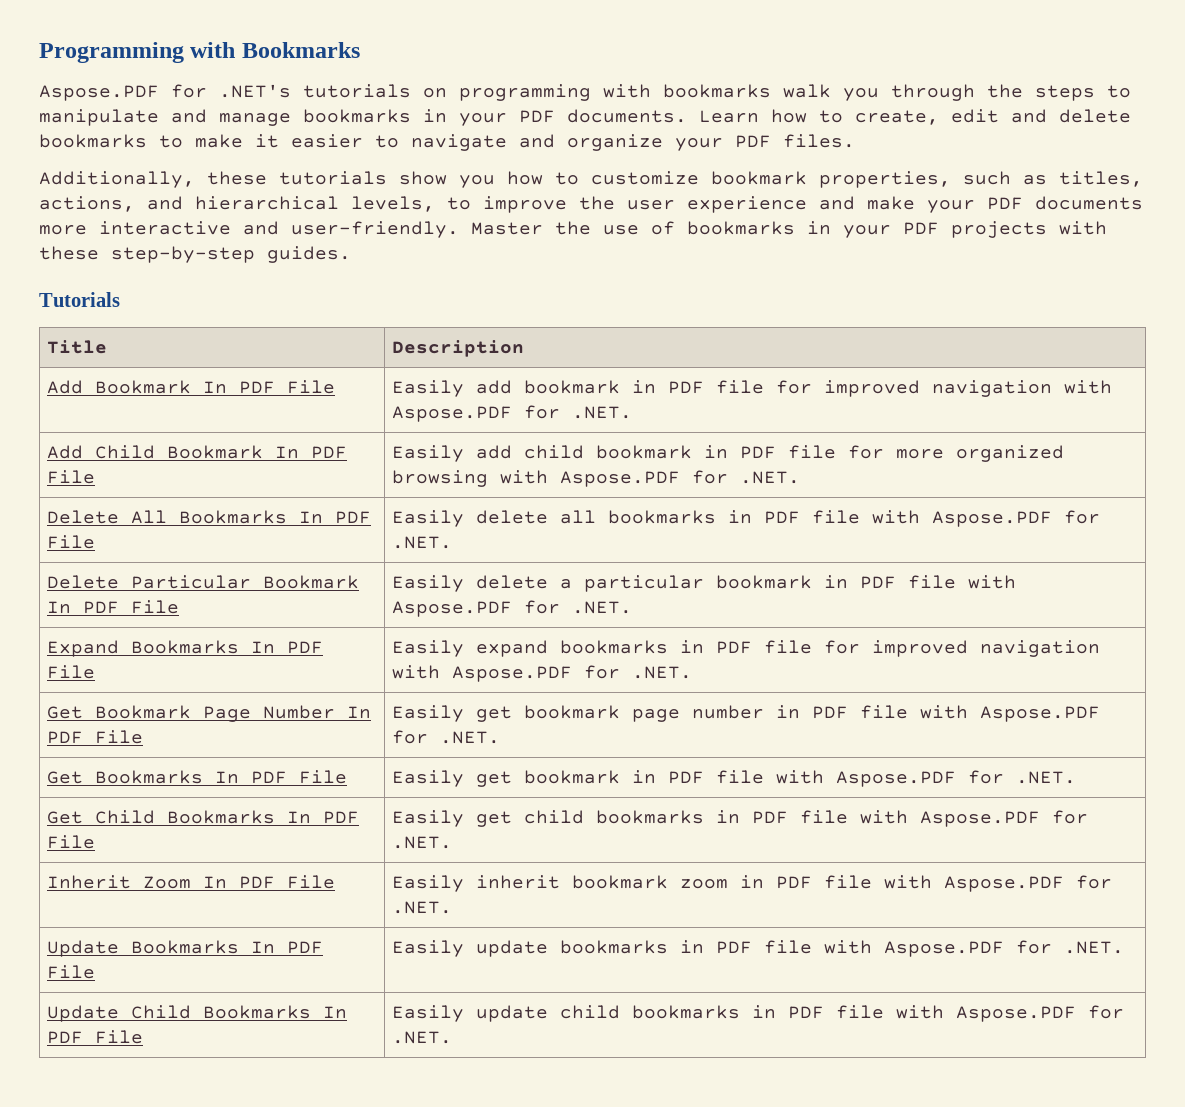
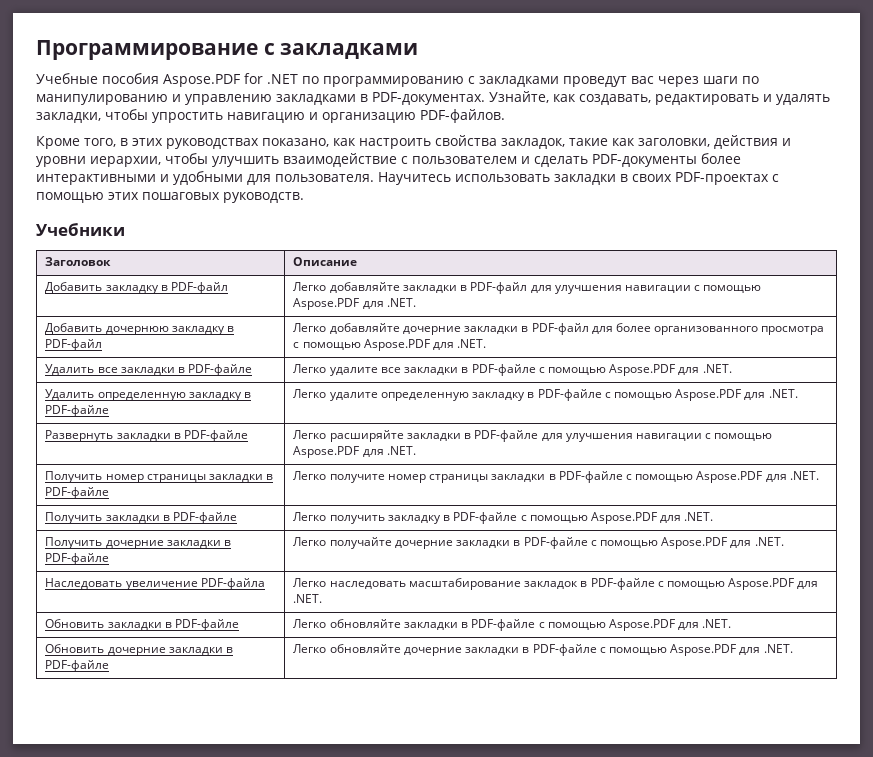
[39,42,360,63] [39,84,1131,101] [39,109,1131,126] [39,134,855,151] [39,171,1143,188] [39,196,1143,213] [39,221,1107,238] [39,246,351,263] [39,292,120,307] [47,340,108,354] [392,340,525,357] [47,380,336,394] [392,380,1113,397] [392,405,633,422] [47,445,348,459] [47,470,96,484] [392,445,1065,462] [392,470,801,487] [47,510,372,524] [47,535,96,549] [392,510,1101,527] [392,536,453,549] [47,575,360,589] [47,600,180,614] [392,575,1017,592] [392,600,633,617] [47,640,324,657] [47,665,96,679] [392,640,1101,657] [392,665,693,682] [47,705,372,722] [47,730,144,744] [392,705,1101,722] [392,730,501,744] [47,770,348,784] [392,770,1077,787] [47,810,360,824] [47,835,96,849] [392,810,1089,827] [392,836,453,849] [47,875,336,889] [392,875,1113,892] [392,901,453,914] [47,940,324,957] [47,965,96,979] [392,940,1125,957] [47,1005,348,1022] [47,1030,144,1044] [392,1005,1125,1022] Programming with Bookmarks // Aspose.PDF for .NET's tutorials on programming with bookmarks walk you through the steps to manipulate and manage bookmarks in your PDF documents. Learn how to create, edit and delete bookmarks to make it easier to navigate and organize your PDF files. // Additionally, these tutorials show you how to customize bookmark properties, such as titles, actions, and hierarchical levels, to improve the user experience and make your PDF documents more interactive and user-friendly. Master the use of bookmarks in your PDF projects with these step-by-step guides. // Tutorials // Title | Description // Add Bookmark In PDF File | Easily add bookmark in PDF file for improved navigation with Aspose.PDF for .NET. // Add Child Bookmark In PDF File | Easily add child bookmark in PDF file for more organized browsing with Aspose.PDF for .NET. // Delete All Bookmarks In PDF File | Easily delete all bookmarks in PDF file with Aspose.PDF for .NET. // Delete Particular Bookmark In PDF File | Easily delete a particular bookmark in PDF file with Aspose.PDF for .NET. // Expand Bookmarks In PDF File | Easily expand bookmarks in PDF file for improved navigation with Aspose.PDF for .NET. // Get Bookmark Page Number In PDF File | Easily get bookmark page number in PDF file with Aspose.PDF for .NET. // Get Bookmarks In PDF File | Easily get bookmark in PDF file with Aspose.PDF for .NET. // Get Child Bookmarks In PDF File | Easily get child bookmarks in PDF file with Aspose.PDF for .NET. // Inherit Zoom In PDF File | Easily inherit bookmark zoom in PDF file with Aspose.PDF for .NET. // Update Bookmarks In PDF File | Easily update bookmarks in PDF file with Aspose.PDF for .NET. // Update Child Bookmarks In PDF File | Easily update child bookmarks in PDF file with Aspose.PDF for -> [36,40,419,60] [36,73,759,87] [36,91,830,105] [36,109,505,123] [36,135,791,149] [36,153,741,167] [36,171,779,185] [36,192,304,203] [36,223,125,236] [45,257,112,266] [293,257,358,266] [45,282,229,294] [293,282,762,294] [293,298,416,310] [45,323,235,335] [45,339,103,351] [293,323,825,335] [293,339,487,351] [45,364,253,376] [293,364,732,376] [45,389,252,401] [45,405,110,417] [293,389,798,401] [45,430,249,442] [293,430,773,442] [293,446,416,458] [45,471,274,483] [45,487,110,499] [293,471,819,483] [45,512,238,524] [293,512,714,524] [45,537,232,549] [45,553,110,565] [293,537,784,549] [45,578,265,590] [293,578,819,590] [293,594,323,603] [45,619,240,631] [293,619,732,631] [45,644,234,656] [45,660,110,672] [293,644,761,656] Программирование с закладками // Учебные пособия Aspose.PDF for .NET по программированию с закладками проведут вас через шаги по манипулированию и управлению закладками в PDF-документах. Узнайте, как создавать, редактировать и удалять закладки, чтобы упростить навигацию и организацию PDF-файлов. // Кроме того, в этих руководствах показано, как настроить свойства закладок, такие как заголовки, действия и уровни иерархии, чтобы улучшить взаимодействие с пользователем и сделать PDF-документы более интерактивными и удобными для пользователя. Научитесь использовать закладки в своих PDF-проектах с помощью этих пошаговых руководств. // Учебники // Заголовок | Описание // Добавить закладку в PDF-файл | Легко добавляйте закладки в PDF-файл для улучшения навигации с помощью Aspose.PDF для .NET. // Добавить дочернюю закладку в PDF-файл | Легко добавляйте дочерние закладки в PDF-файл для более организованного просмотра с помощью Aspose.PDF для .NET. // Удалить все закладки в PDF-файле | Легко удалите все закладки в PDF-файле с помощью Aspose.PDF для .NET. // Удалить определенную закладку в PDF-файле | Легко удалите определенную закладку в PDF-файле с помощью Aspose.PDF для .NET. // Развернуть закладки в PDF-файле | Легко расширяйте закладки в PDF-файле для улучшения навигации с помощью Aspose.PDF для .NET. // Получить номер страницы закладки в PDF-файле | Легко получите номер страницы закладки в PDF-файле с помощью Aspose.PDF для .NET. // Получить закладки в PDF-файле | Легко получить закладку в PDF-файле с помощью Aspose.PDF для .NET. // Получить дочерние закладки в PDF-файле | Легко получайте дочерние закладки в PDF-файле с помощью Aspose.PDF для .NET. // Наследовать увеличение PDF-файла | Легко наследовать масштабирование закладок в PDF-файле с помощью Aspose.PDF для .NET. // Обновить закладки в PDF-файле | Легко обновляйте закладки в PDF-файле с помощью Aspose.PDF для .NET. // Обновить дочерние закладки в PDF-файле | Легко обновляйте дочерние закладки в PDF-файле с помощью Aspose.PDF для

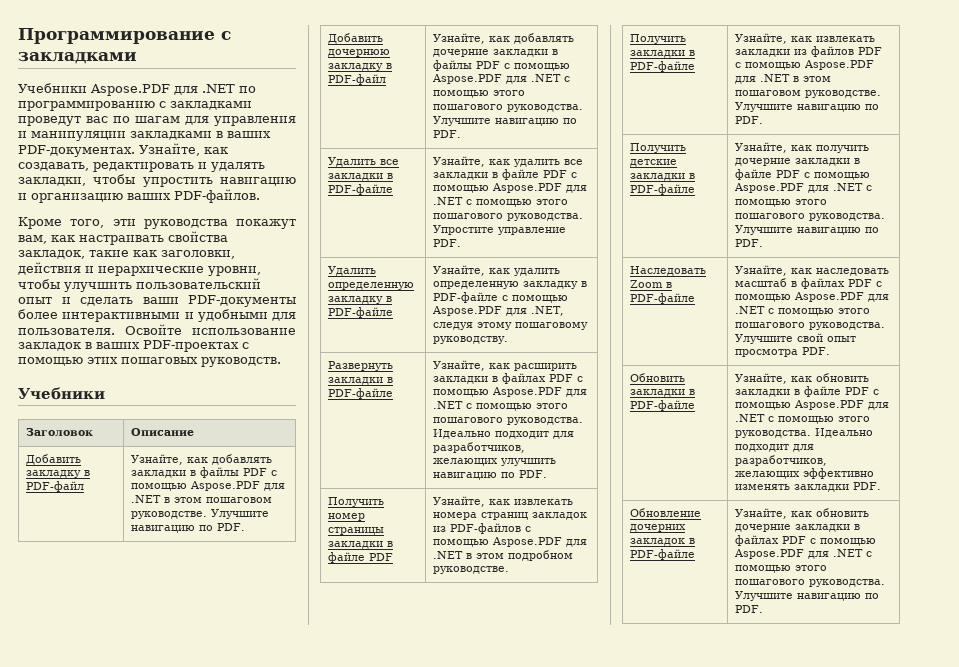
[36,73,263,87] Учебные пособия Aspose.PDF for -> [18,83,198,96] Учебники Aspose.PDF для
[658,76,759,87] [36,94,272,105] через шаги по манипулированию и управлению -> [113,116,296,126] [18,131,126,141] по шагам для управления и манипуляции
(368, 98) none -> [227,131,271,138] ваших
(416, 117) none -> [127,193,171,200] ваших
[120,138,431,149] в этих руководствах показано, как настроить -> [112,219,296,229] [18,235,164,245] эти руководства покажут вам, как настраивать
[36,153,517,167] уровни иерархии, чтобы улучшить взаимодействие с пользователем -> [98,266,261,276] [18,278,261,292] [18,297,52,304] иерархические уровни, чтобы улучшить пользовательский опыт
(588, 161) none -> [142,297,179,304] ваши
[378,172,672,185] Научитесь использовать закладки в своих -> [125,324,296,335] [18,342,140,351] Освойте использование закладок в ваших
[293,282,762,294] [293,298,416,310] Легко добавляйте закладки в PDF-файл для улучшения навигации с помощью Aspose.PDF для .NET. -> [131,454,273,465] [131,467,278,478] [131,481,286,491] [131,495,273,503] [131,509,270,519] [131,523,246,533] Узнайте, как добавлять закладки в файлы PDF с помощью Aspose.PDF для .NET в этом пошаговом руководстве. Улучшите навигацию по PDF.
[293,323,825,335] [293,339,487,351] Легко добавляйте дочерние закладки в PDF-файл для более организованного просмотра с помощью Aspose.PDF для .NET. -> [433,33,575,44] [433,49,559,57] [433,60,571,71] [432,74,571,84] [433,90,526,98] [433,104,584,112] [433,116,578,126] [433,130,462,138] Узнайте, как добавлять дочерние закладки в файлы PDF с помощью Aspose.PDF для .NET с помощью этого пошагового руководства. Улучшите навигацию по PDF.
[293,364,732,376] Легко удалите все закладки в PDF-файле с помощью Aspose.PDF для .NET. -> [433,156,584,167] [433,169,578,180] [433,183,588,193] [433,197,569,207] [433,213,584,221] [433,225,567,235] [433,239,462,247] Узнайте, как удалить все закладки в файле PDF с помощью Aspose.PDF для .NET с помощью этого пошагового руководства. Упростите управление PDF.
[293,389,378,401] Легко удалите -> [433,265,561,276] Узнайте, как удалить
[768,389,798,398] .NET. -> [531,306,565,316] [433,322,589,330] [433,336,509,344] .NET, следуя этому пошаговому руководству.
[293,430,773,442] [293,446,416,458] Легко расширяйте закладки в PDF-файле для улучшения навигации с помощью Aspose.PDF для .NET. -> [433,360,578,371] [433,373,584,384] [433,387,588,397] [433,401,569,411] [433,417,584,425] [433,429,575,439] [433,442,526,453] [433,458,557,466] [433,470,548,480] Узнайте, как расширить закладки в файлах PDF с помощью Aspose.PDF для .NET с помощью этого пошагового руководства. Идеально подходит для разработчиков, желающих улучшить навигацию по PDF.
[45,487,110,499] [293,471,819,483] [45,512,238,524] [293,512,714,524] [45,537,232,549] [45,553,110,565] [293,537,784,549] [45,578,265,590] [293,578,819,590] [293,594,323,603] [45,619,240,631] [293,619,732,631] [45,644,234,656] [45,660,110,672] [293,644,793,656] PDF-файле | Легко получите номер страницы закладки в PDF-файле с помощью Aspose.PDF для .NET. // Получить закладки в PDF-файле | Легко получить закладку в PDF-файле с помощью Aspose.PDF для .NET. // Получить дочерние закладки в PDF-файле | Легко получайте дочерние закладки в PDF-файле с помощью Aspose.PDF для .NET. // Наследовать увеличение PDF-файла | Легко наследовать масштабирование закладок в PDF-файле с помощью Aspose.PDF для .NET. // Обновить закладки в PDF-файле | Легко обновляйте закладки в PDF-файле с помощью Aspose.PDF для .NET. // Обновить дочерние закладки в PDF-файле | Легко обновляйте дочерние закладки в PDF-файле с помощью Aspose.PDF для .NET. -> [328,552,394,563] [433,496,574,507] [433,512,588,520] [433,523,532,534] [433,537,588,547] [433,550,574,561] [433,566,510,574] [630,34,687,44] [630,50,696,58] [630,61,696,72] [735,33,876,44] [735,46,883,57] [735,60,875,70] [735,74,832,84] [735,90,882,98] [735,102,880,112] [735,116,764,124] [630,143,687,153] [630,159,678,167] [630,173,696,181] [630,184,696,195] [735,142,870,153] [735,158,861,166] [735,169,871,180] [734,183,873,193] [735,199,828,207] [735,213,886,221] [735,225,880,235] [735,239,764,247] [630,266,707,276] [630,280,673,288] [630,293,696,304] [735,265,890,276] [735,278,883,289] [735,292,890,302] [735,306,871,316] [735,322,886,330] [735,333,857,344] [735,347,831,357] [630,373,686,382] [630,389,696,397] [630,400,696,411] [735,373,870,384] [735,386,880,397] [735,400,890,410] [735,414,871,424] [735,428,874,438] [735,444,815,452] [735,455,828,466] [735,468,875,479] [735,482,882,492] [630,508,702,517] [630,524,687,532] [630,538,696,546] [630,549,696,560] [735,508,870,519] [735,524,861,532] [735,535,877,546] [734,549,873,559] [735,565,828,573] [735,579,886,587] [735,591,880,601] [735,605,764,613] файле PDF | Узнайте, как извлекать номера страниц закладок из PDF-файлов с помощью Aspose.PDF для .NET в этом подробном руководстве. // Получить закладки в PDF-файле | Узнайте, как извлекать закладки из файлов PDF с помощью Aspose.PDF для .NET в этом пошаговом руководстве. Улучшите навигацию по PDF. // Получить детские закладки в PDF-файле | Узнайте, как получить дочерние закладки в файле PDF с помощью Aspose.PDF для .NET с помощью этого пошагового руководства. Улучшите навигацию по PDF. // Наследовать Zoom в PDF-файле | Узнайте, как наследовать масштаб в файлах PDF с помощью Aspose.PDF для .NET с помощью этого пошагового руководства. Улучшите свой опыт просмотра PDF. // Обновить закладки в PDF-файле | Узнайте, как обновить закладки в файле PDF с помощью Aspose.PDF для .NET с помощью этого руководства. Идеально подходит для разработчиков, желающих эффективно изменять закладки PDF. // Обновление дочерних закладок в PDF-файле | Узнайте, как обновить дочерние закладки в файлах PDF с помощью Aspose.PDF для .NET с помощью этого пошагового руководства. Улучшите навигацию по PDF.

